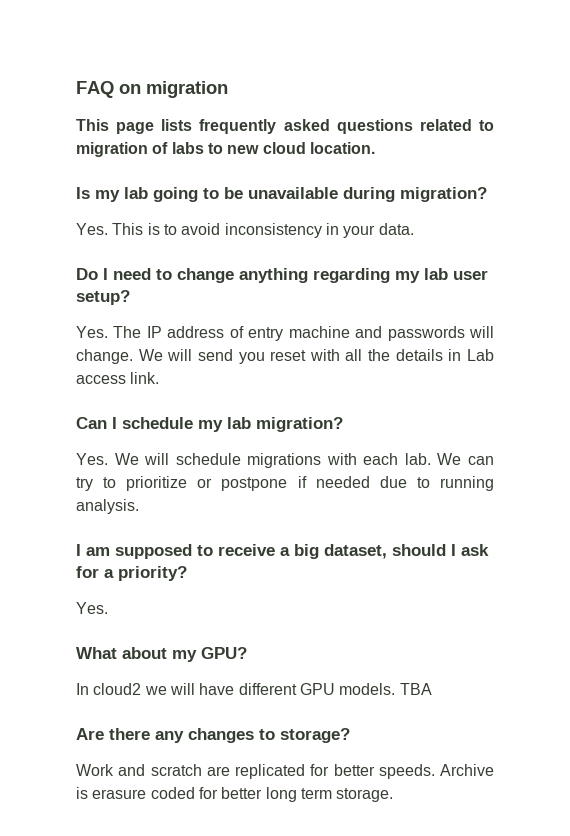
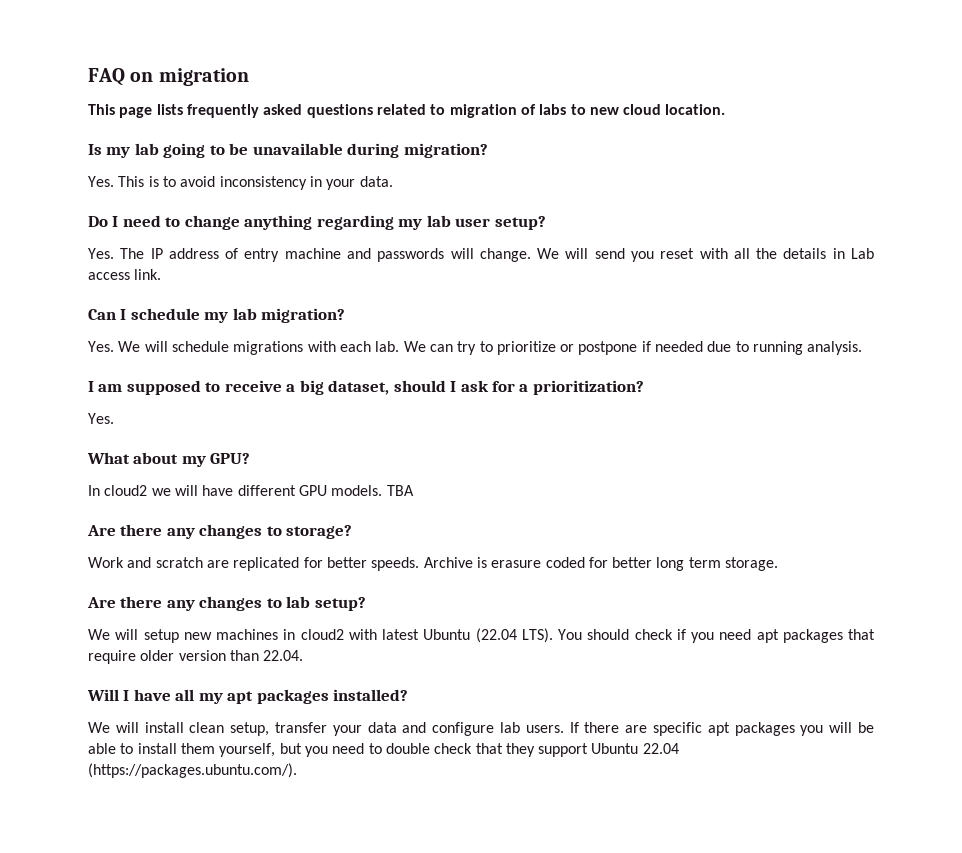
[118,566,187,581] priority? -> [532,380,644,395] prioritization?
(394, 795) none -> [87,596,366,611] [88,628,875,643] [88,650,304,664] [87,689,409,704] [88,722,874,736] [88,743,679,757] [88,763,297,778] // Are there any changes to lab setup? // We will setup new machines in cloud2 with latest Ubuntu (22.04 LTS). You should check if you need apt packages that require older version than 22.04. // Will I have all my apt packages installed? // We will install clean setup, transfer your data and configure lab users. If there are specific apt packages you will be able to install them yourself, but you need to double check that they support Ubuntu 22.04 (https://packages.ubuntu.com/).

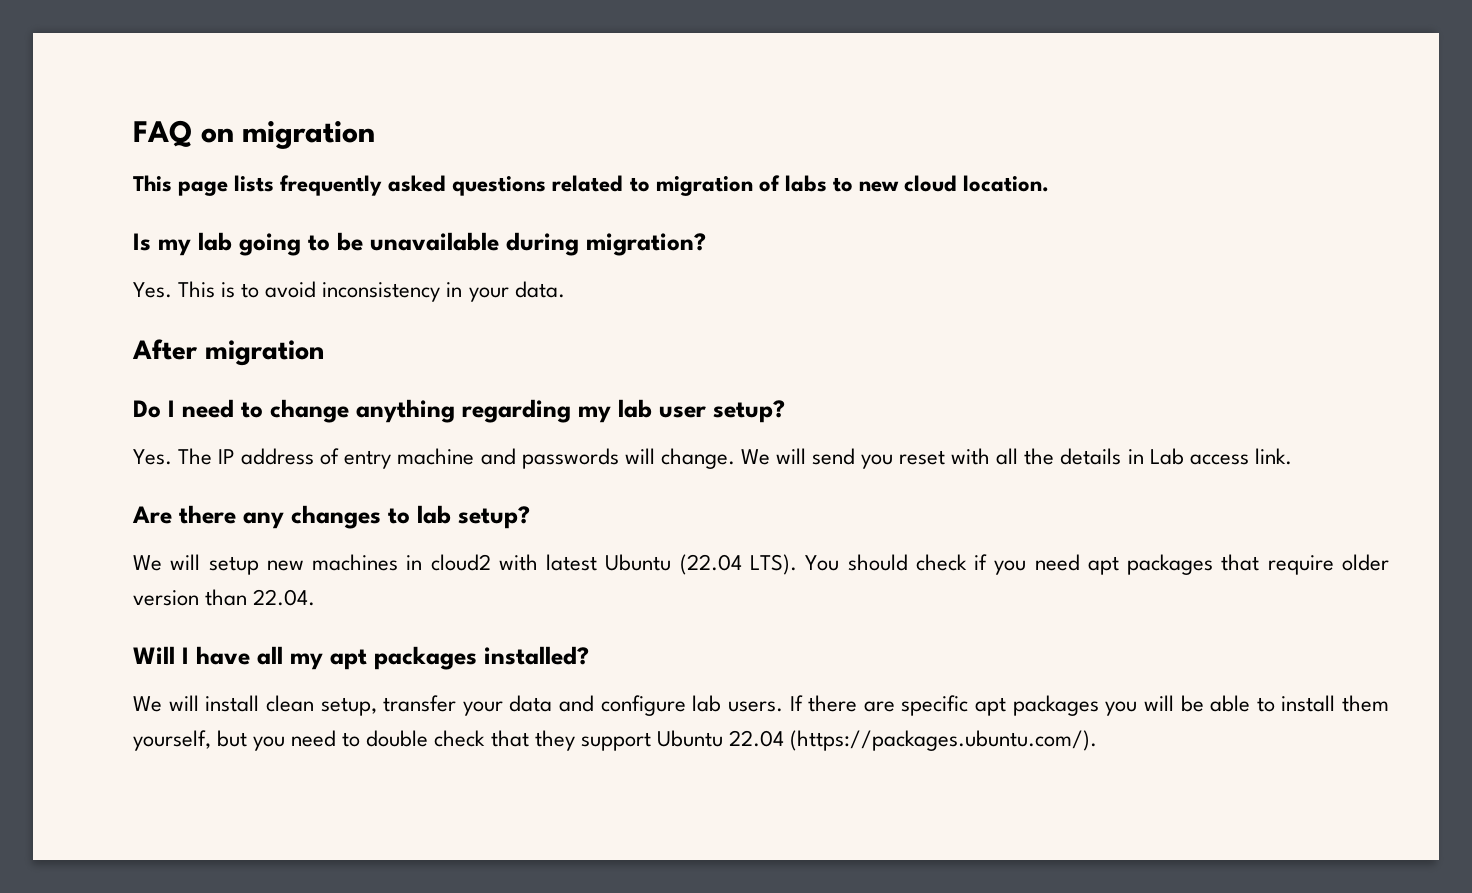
(393, 181) none -> [132,339,324,366] // After migration
[88,308,346,323] [88,341,863,355] [88,380,644,395] [88,413,114,424] [87,452,251,467] [88,485,414,496] [87,524,353,539] [88,557,779,571] // Can I schedule my lab migration? // Yes. We will schedule migrations with each lab. We can try to prioritize or postpone if needed due to running analysis. // I am supposed to receive a big dataset, should I ask for a prioritization? // Yes. // What about my GPU? // In cloud2 we will have different GPU models. TBA // Are there any changes to storage? // Work and scratch are replicated for better speeds. Archive is erasure coded for better long term storage. -> (1292, 456) none

